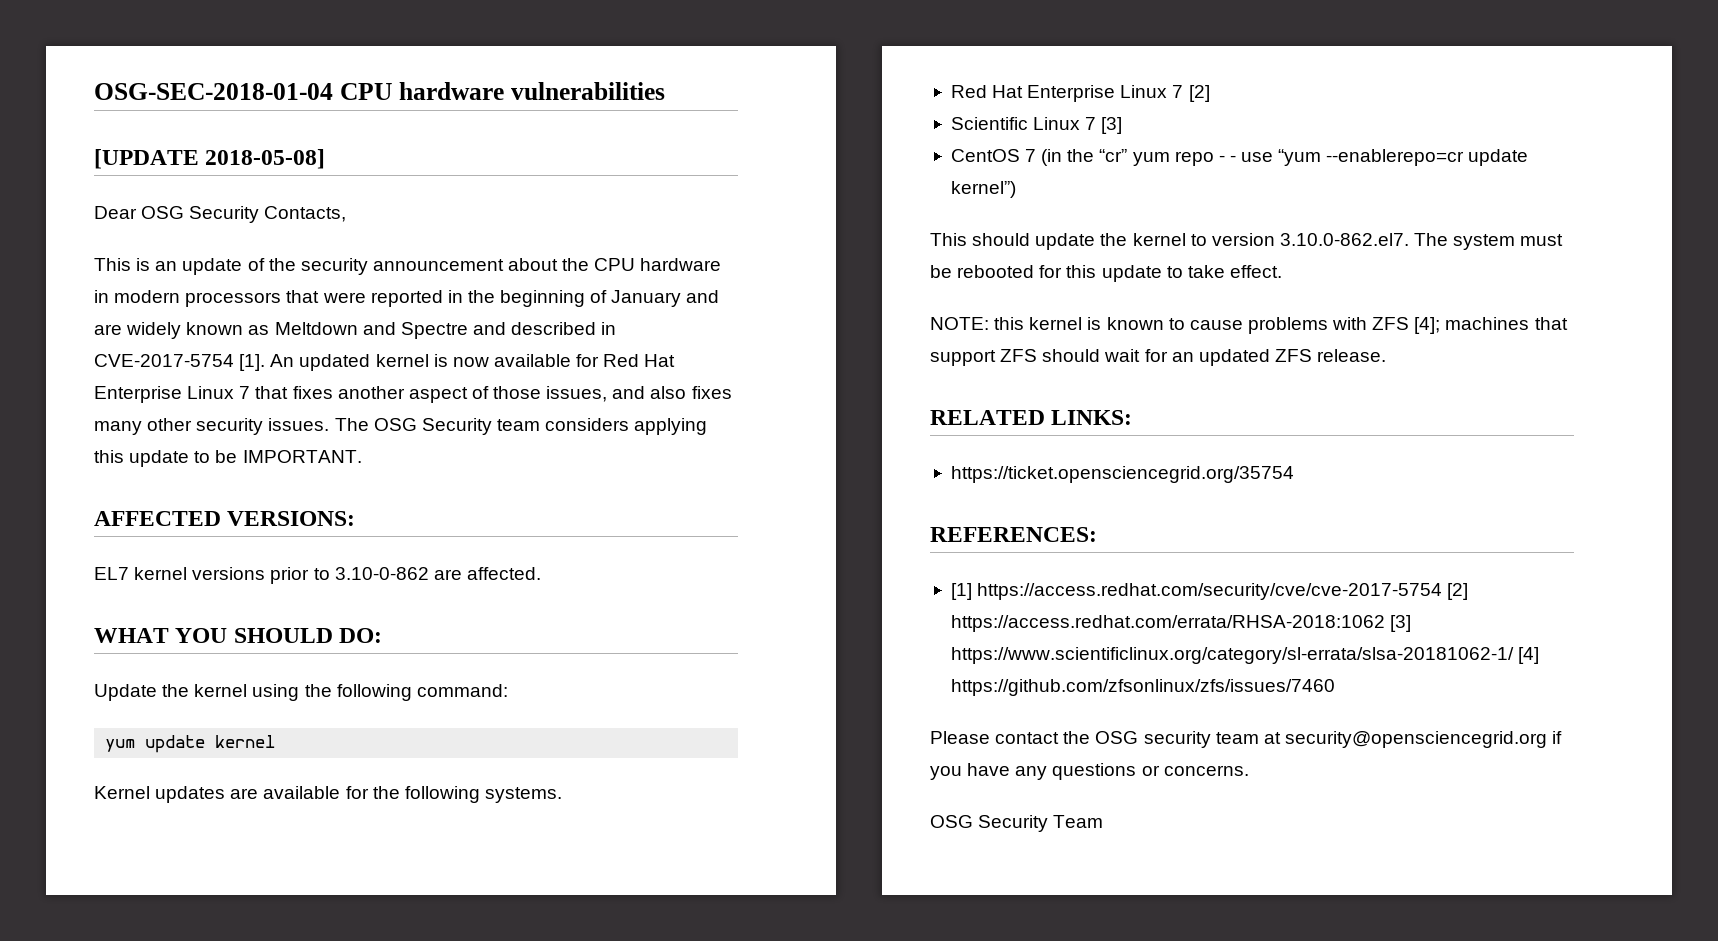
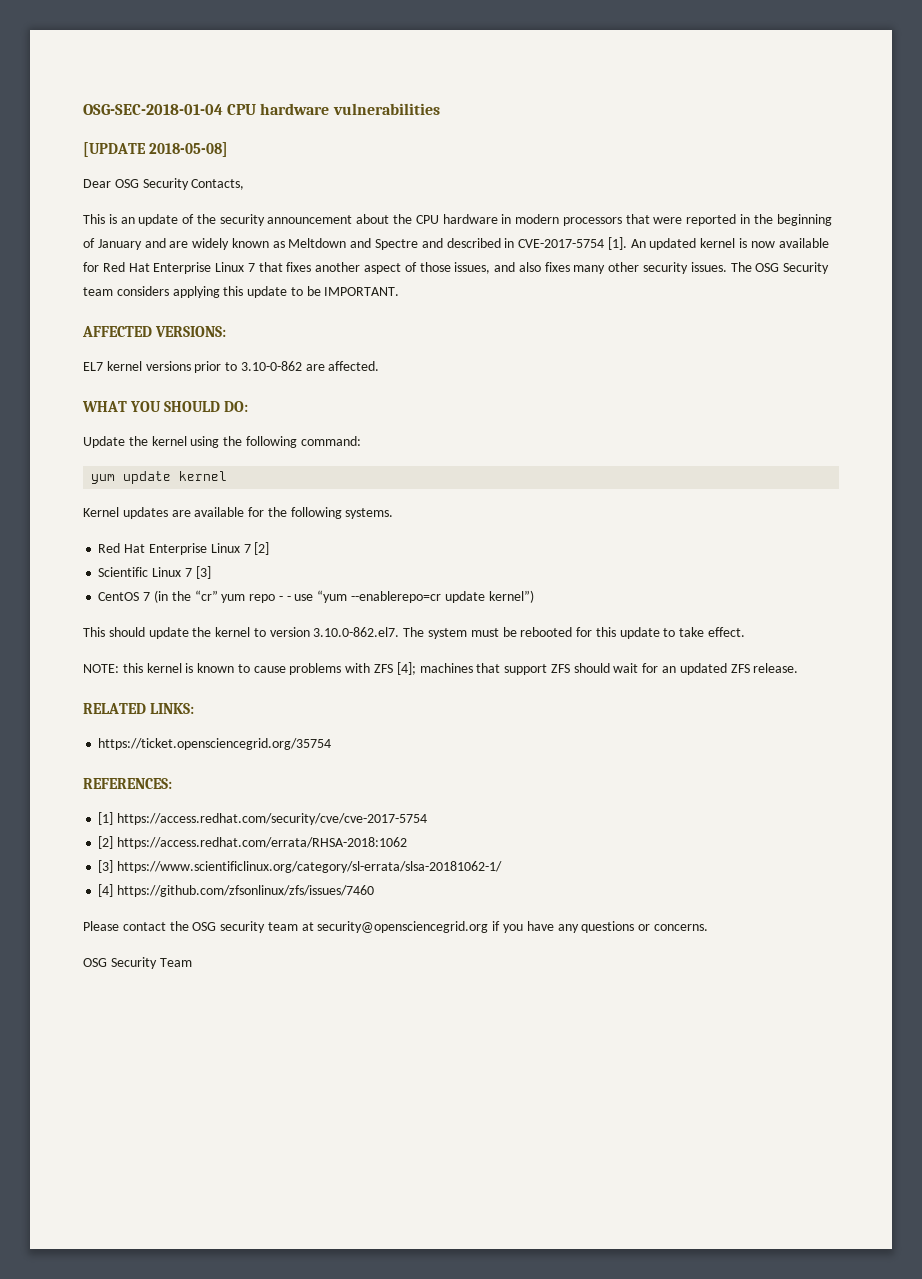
(1443, 591) none -> (428, 819) //
(1385, 623) none -> (408, 843) //
(1514, 655) none -> (503, 867) //

